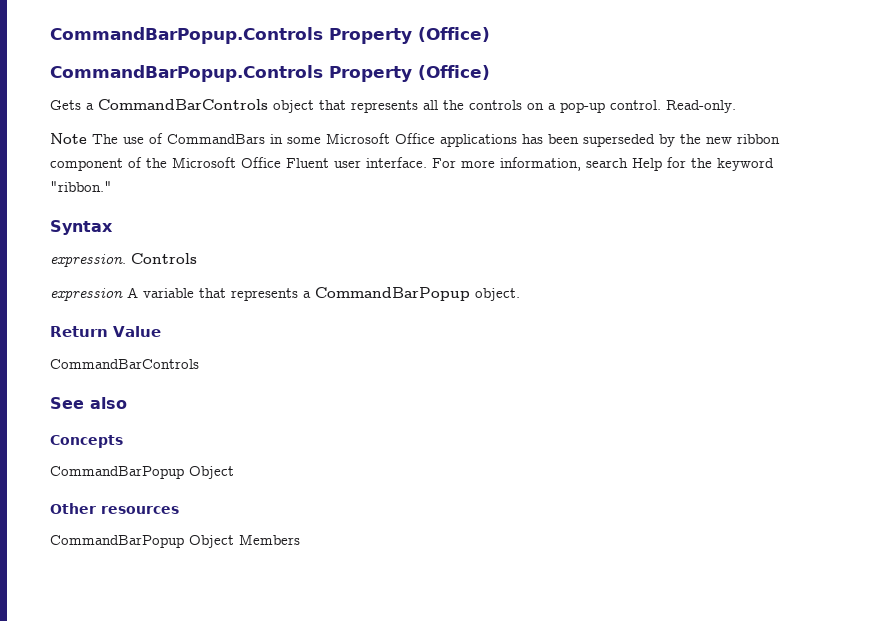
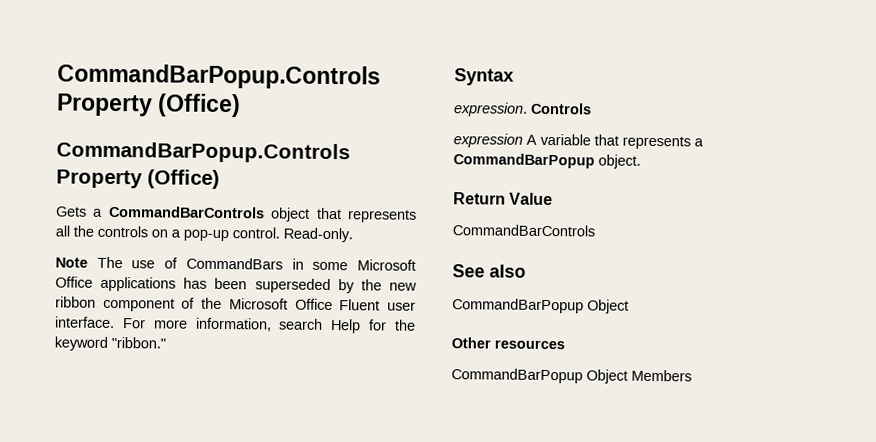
[50,435,123,448] // Concepts -> (526, 271) none

